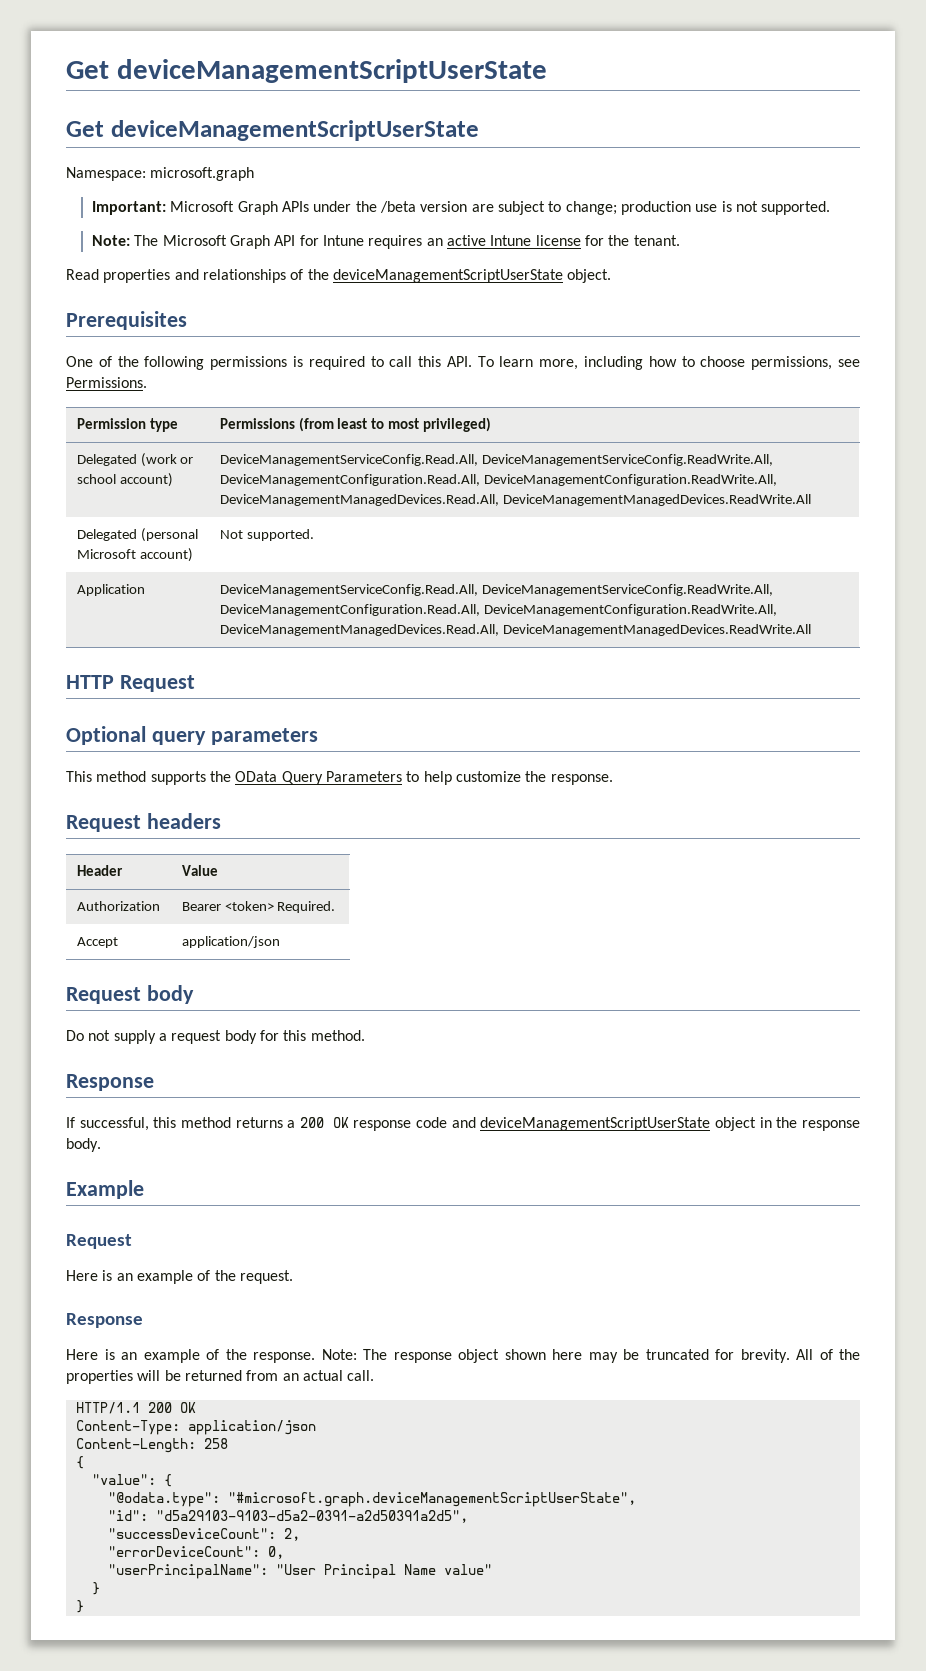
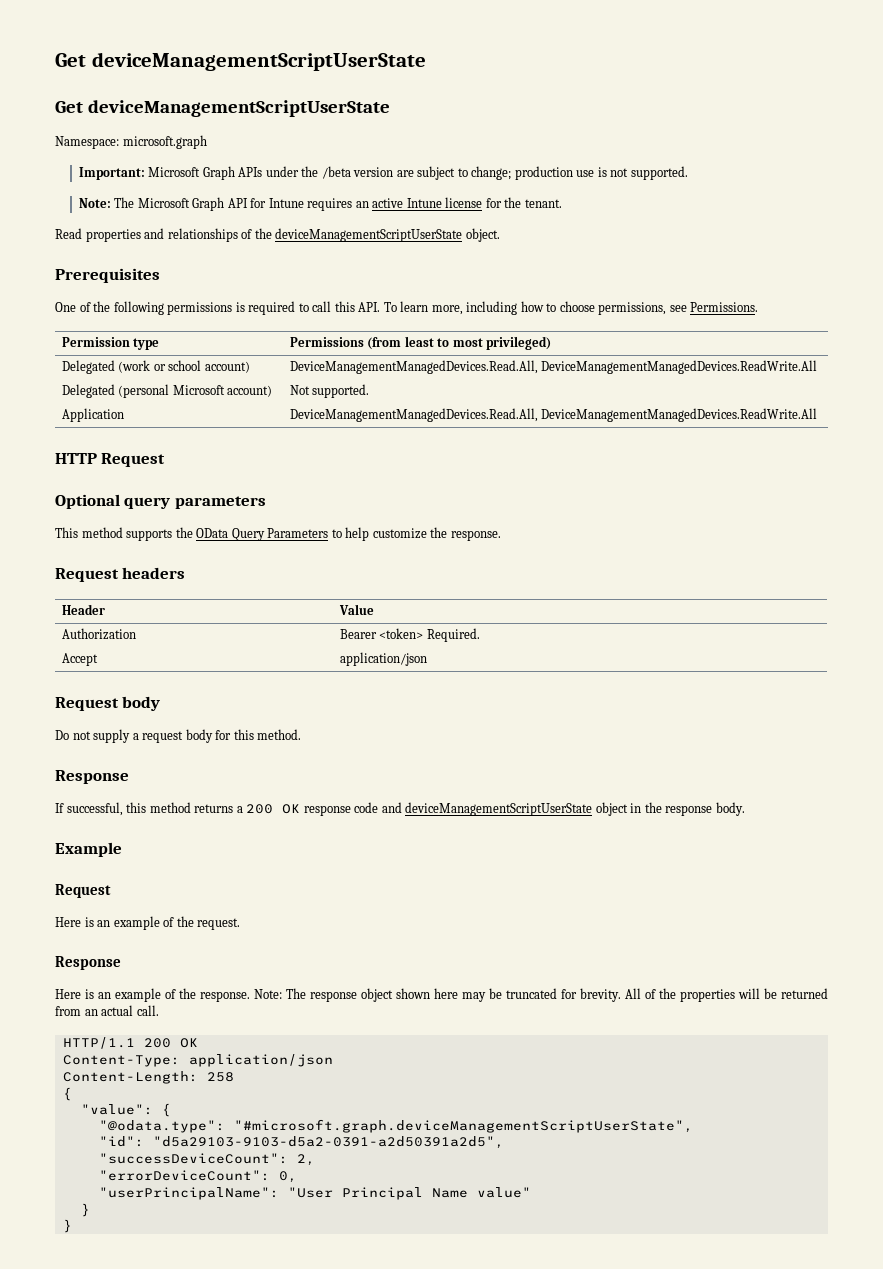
[219,454,773,466] [219,474,777,486] DeviceManagementServiceConfig.Read.All, DeviceManagementServiceConfig.ReadWrite.All, DeviceManagementConfiguration.Read.All, DeviceManagementConfiguration.ReadWrite.All, -> (250, 367) none
[219,584,773,596] [219,604,777,616] DeviceManagementServiceConfig.Read.All, DeviceManagementServiceConfig.ReadWrite.All, DeviceManagementConfiguration.Read.All, DeviceManagementConfiguration.ReadWrite.All, -> (124, 415) none

